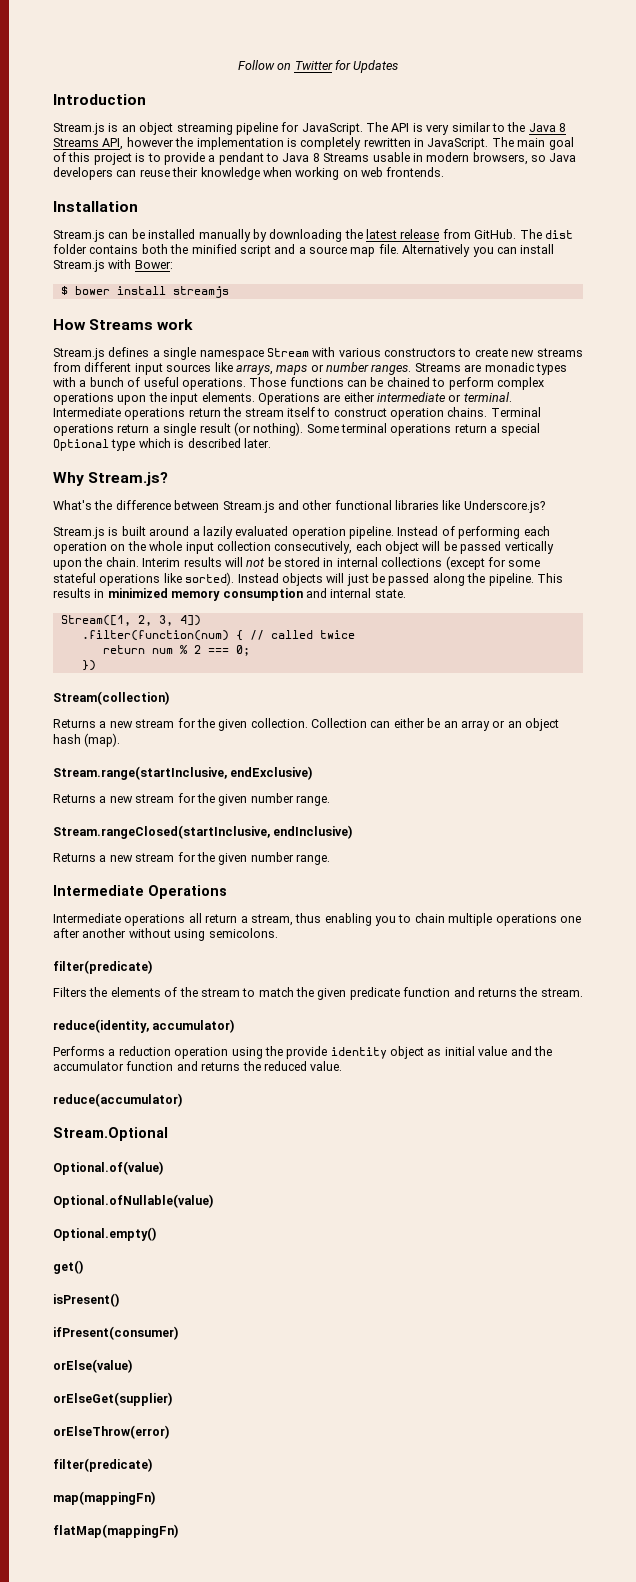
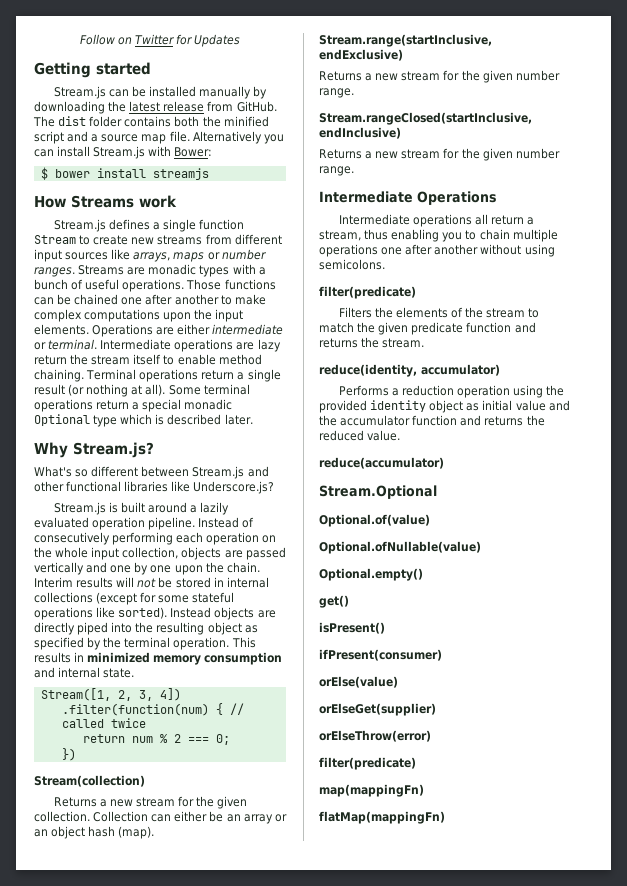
[53,94,146,105] [53,122,566,135] [53,137,574,150] [53,152,577,165] [53,167,445,180] [53,201,138,212] Introduction // Stream.js is an object streaming pipeline for JavaScript. The API is very similar to the Java 8 Streams API, however the implementation is completely rewritten in JavaScript. The main goal of this project is to provide a pendant to Java 8 Streams usable in modern browsers, so Java developers can reuse their knowledge when working on web frontends. // Installation -> [34,62,151,78] Getting started
[199,347,456,360] namespace Stream with various constructors -> [199,219,245,230] [34,235,76,244] function Stream
[432,377,544,390] [53,393,114,405] to perform complex operations -> [121,294,266,305] [34,309,161,322] one after another to make complex computations
(186, 414) none -> [236,339,281,352] are lazy
[333,407,488,420] construct operation chains. -> [177,354,262,365] [34,369,84,382] enable method chaining.
[253,422,304,436] nothing). -> [86,384,166,397] nothing at all).
(540, 429) none -> [184,399,233,410] monadic
[94,500,171,510] the difference -> [75,466,139,477] so different
(455, 531) none -> [34,532,110,545] consecutively
[216,541,554,554] collection consecutively, each object will be passed vertically -> [122,547,286,560] [34,562,172,575] collection, objects are passed vertically and one by one
[326,573,534,586] will just be passed along the pipeline. -> [257,610,276,618] [34,622,258,635] [34,637,230,650] are directly piped into the resulting object as specified by the terminal operation.
[286,1046,328,1059] provide -> [319,400,367,413] provided

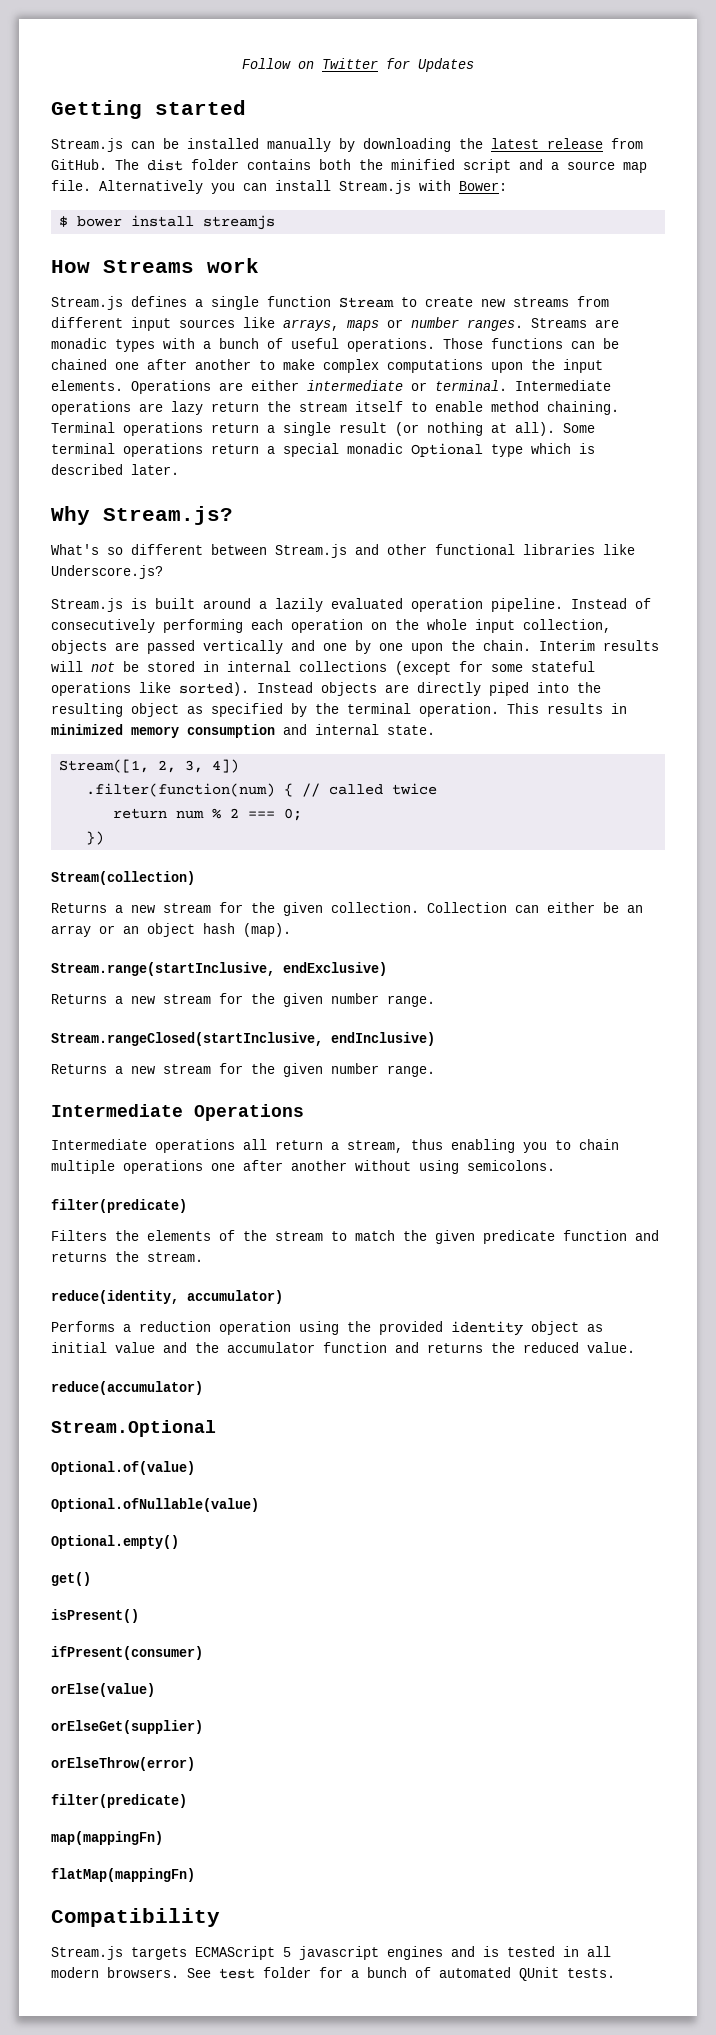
(445, 817) none -> [51,1908,220,1927] [51,1946,611,1960] [51,1967,615,1981] // Compatibility // Stream.js targets ECMAScript 5 javascript engines and is tested in all modern browsers. See test folder for a bunch of automated QUnit tests.

